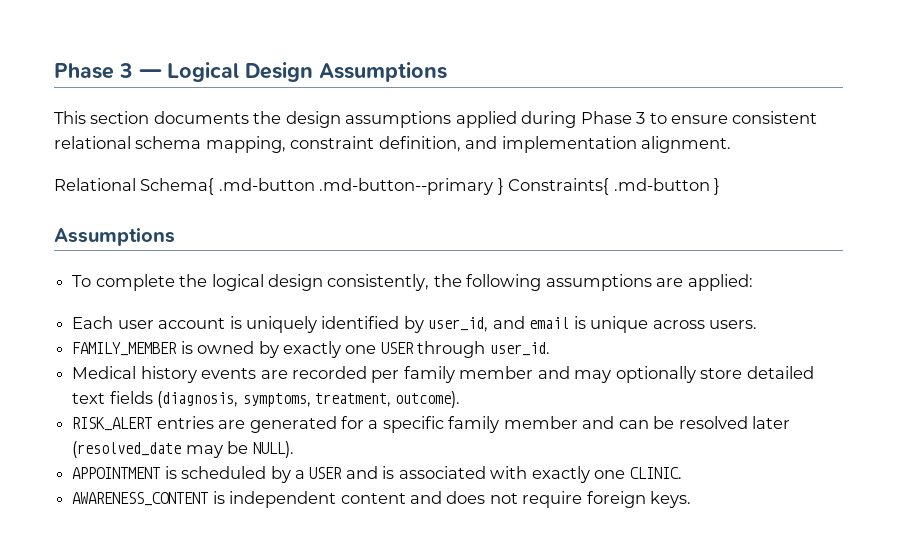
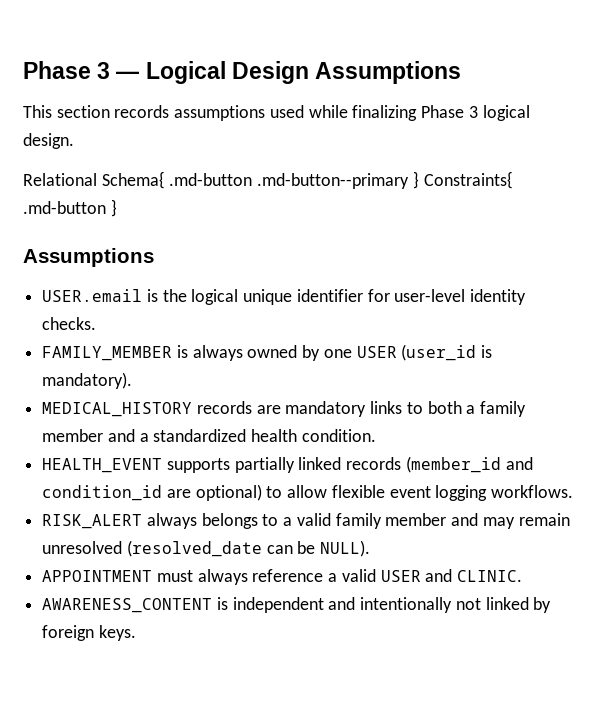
[153,111,818,128] [54,136,732,153] documents the design assumptions applied during Phase 3 to ensure consistent relational schema mapping, constraint definition, and implementation alignment. -> [114,105,530,121] [23,133,74,149] records assumptions used while finalizing Phase 3 logical design.
[72,274,753,291] [72,316,758,333] To complete the logical design consistently, the following assumptions are applied: // Each user account is uniquely identified by user_id, and email is unique across users. -> [42,289,527,305] [42,317,97,330] USER.email is the logical unique identifier for user-level identity checks.
(193, 347) none -> [192,345,243,361] always
[282,341,341,358] exactly -> (321, 353) none
[417,341,550,358] [72,366,814,383] [72,391,461,408] [72,416,791,433] [72,441,294,458] [72,466,626,483] through user_id. // Medical history events are recorded per family member and may optionally store detailed text fields (diagnosis, symptoms, treatment, outcome). // RISK_ALERT entries are generated for a specific family member and can be resolved later (resolved_date may be NULL). // APPOINTMENT is scheduled by a USER and is associated with exactly one -> [401,344,493,361] [42,372,133,389] [42,401,527,417] [42,429,376,442] [42,456,533,473] [42,484,574,501] [42,513,570,529] [42,540,371,557] [42,569,453,585] (user_id is mandatory). // MEDICAL_HISTORY records are mandatory links to both a family member and a standardized health condition. // HEALTH_EVENT supports partially linked records (member_id and condition_id are optional) to allow flexible event logging workflows. // RISK_ALERT always belongs to a valid family member and may remain unresolved (resolved_date can be NULL). // APPOINTMENT must always reference a valid USER and
[340,491,583,508] content and does not require -> [328,597,552,613] and intentionally not linked by

